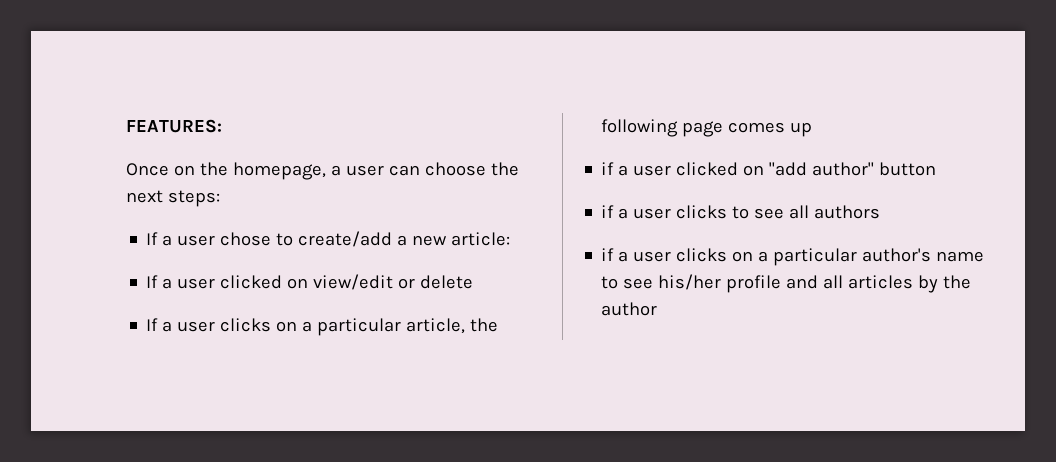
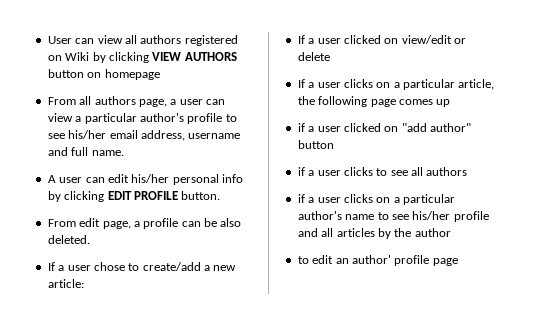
[126,119,222,133] [126,162,519,180] [126,190,220,207] FEATURES: // Once on the homepage, a user can choose the next steps: -> [47,35,238,46] [47,52,237,63] [47,69,160,80] [47,96,225,107] [47,113,237,124] [47,130,241,141] [47,147,124,156] [47,174,243,185] [47,191,221,202] [47,218,242,229] [47,235,90,244] User can view all authors registered on Wiki by clicking VIEW AUTHORS button on homepage // From all authors page, a user can view a particular author's profile to see his/her email address, username and full name. // A user can edit his/her personal info by clicking EDIT PROFILE button. // From edit page, a profile can be also deleted.
(658, 309) none -> [297,255,458,266] // to edit an author' profile page

